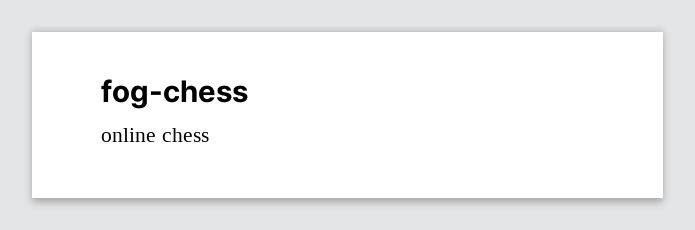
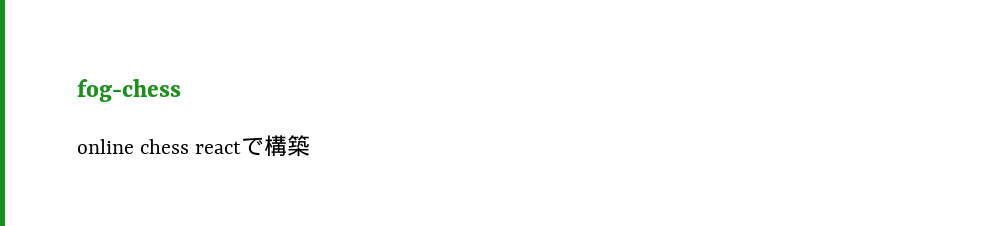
(209, 135) none -> [195,135,311,157] reactで構築

